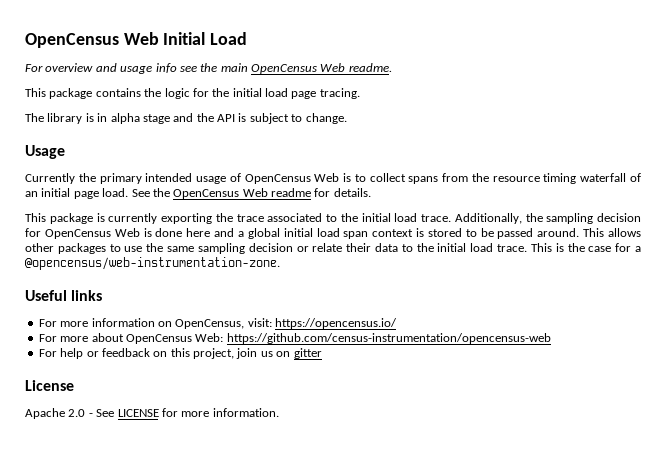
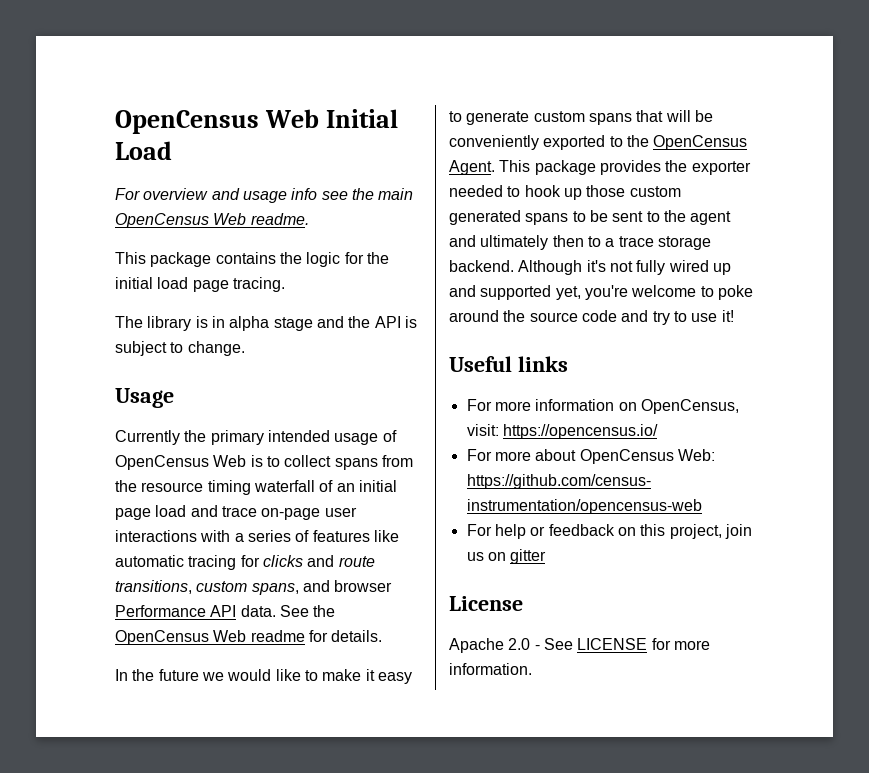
[102,188,129,197] load. -> [155,505,357,520] [115,530,399,542] [115,555,375,570] [115,580,393,595] [115,605,276,617] load and trace on-page user interactions with a series of features like automatic tracing for clicks and route transitions, custom spans, and browser Performance API data.
[25,213,641,224] [25,228,642,239] [25,243,642,254] [25,257,280,270] This package is currently exporting the trace associated to the initial load trace. Additionally, the sampling decision for OpenCensus Web is done here and a global initial load span context is stored to be passed around. This allows other packages to use the same sampling decision or relate their data to the initial load trace. This is the case for a @opencensus/web-instrumentation-zone. -> [115,669,412,684] [449,110,713,125] [449,135,748,150] [449,160,751,175] [449,185,681,200] [449,210,732,225] [449,235,711,250] [449,260,731,275] [449,285,753,300] [449,310,734,325] In the future we would like to make it easy to generate custom spans that will be conveniently exported to the OpenCensus Agent. This package provides the exporter needed to hook up those custom generated spans to be sent to the agent and ultimately then to a trace storage backend. Although it's not fully wired up and supported yet, you're welcome to poke around the source code and try to use it!

